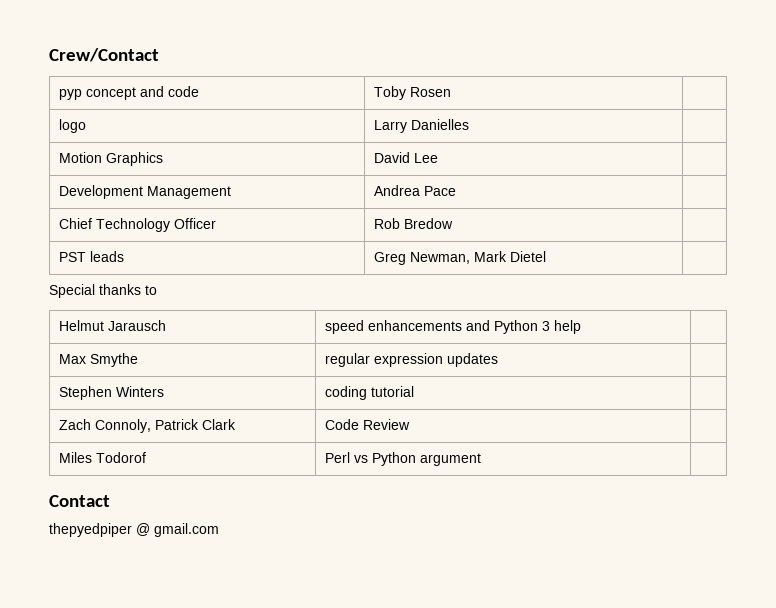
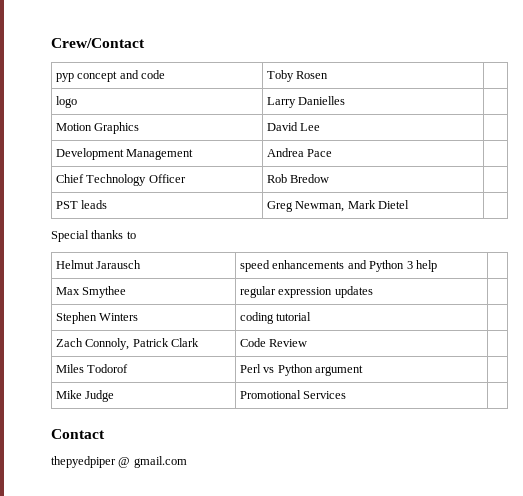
[89,353,138,367] Smythe -> [82,286,127,298] Smythee
(481, 459) none -> [56,390,115,402] [240,390,347,399] // Mike Judge | Promotional Services |

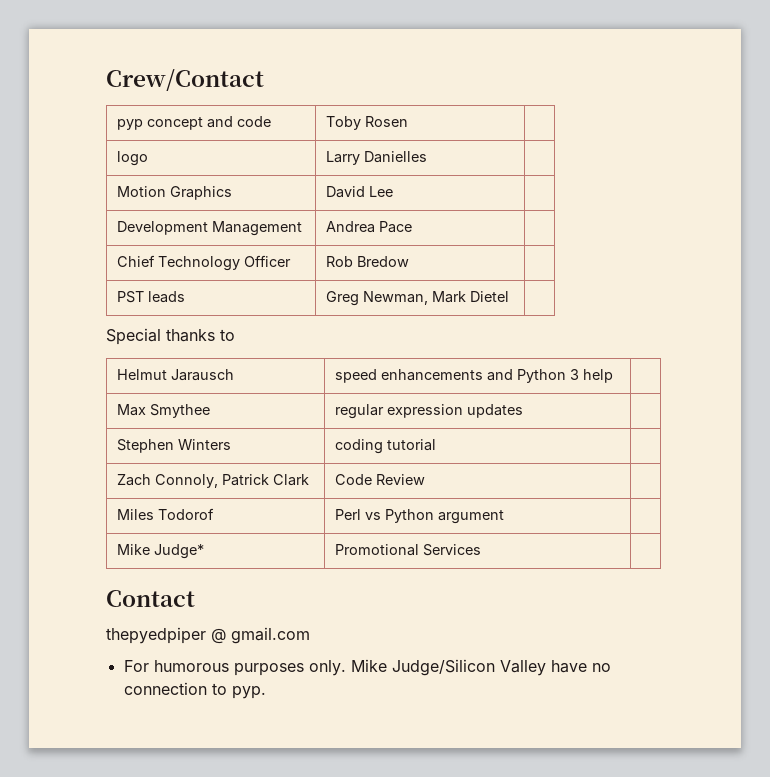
[85,390,115,402] Judge -> [153,544,204,559] Judge*
(187, 462) none -> [123,659,611,676] [123,682,266,699] // For humorous purposes only. Mike Judge/Silicon Valley have no connection to pyp.

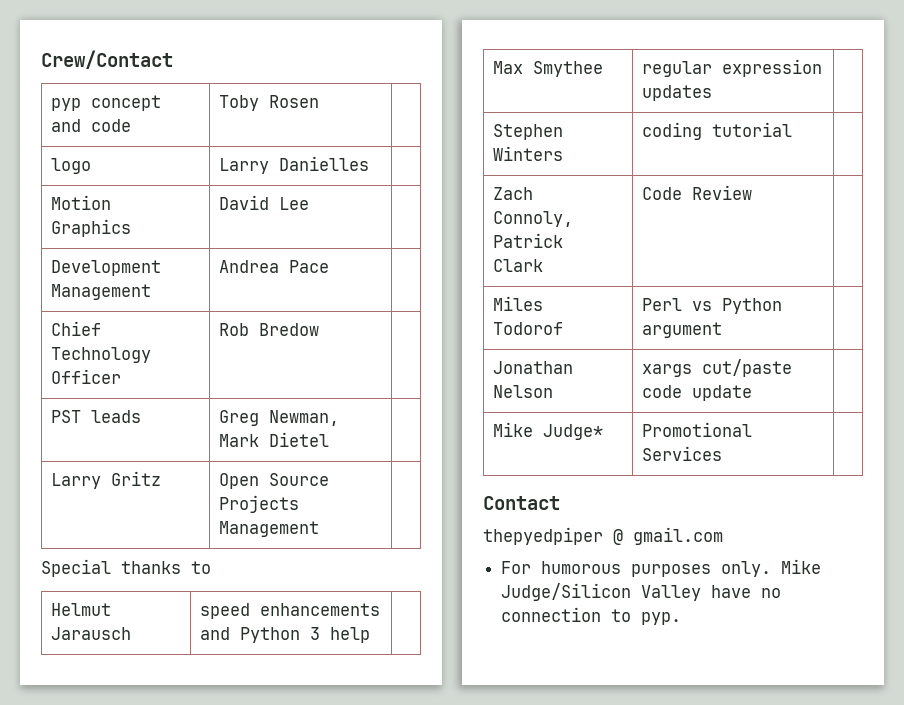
(509, 296) none -> [51,471,162,489] [219,473,330,489] [219,495,300,513] [219,521,320,537] // Larry Gritz | Open Source Projects Management |
(504, 517) none -> [493,361,574,374] [493,385,554,398] [642,359,793,377] [642,385,753,401] // Jonathan Nelson | xargs cut/paste code update |

